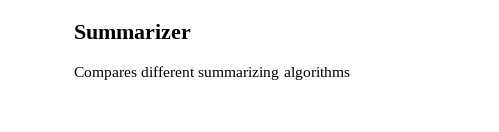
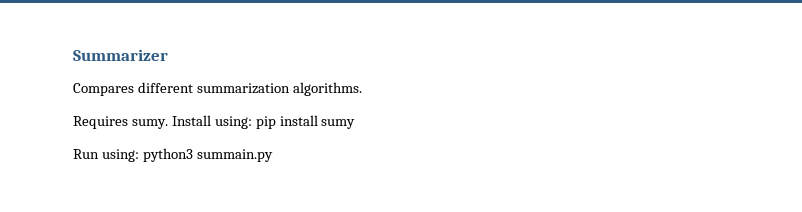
[198,67,350,80] summarizing algorithms -> [196,82,362,96] [73,115,356,129] [73,148,273,162] summarization algorithms. // Requires sumy. Install using: pip install sumy // Run using: python3 summain.py

